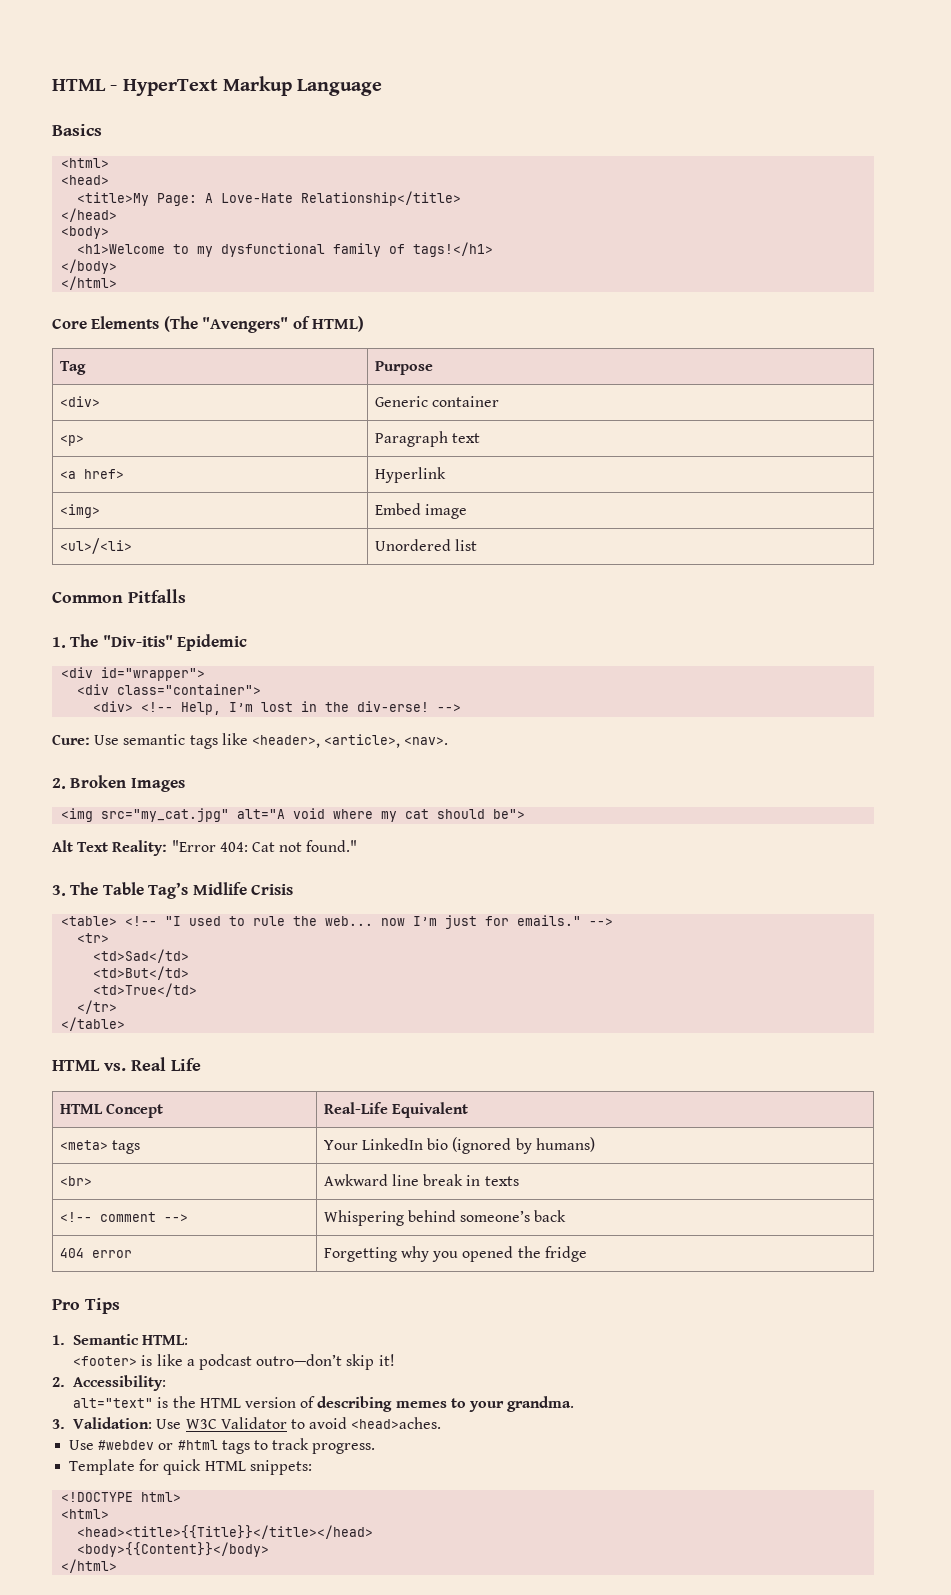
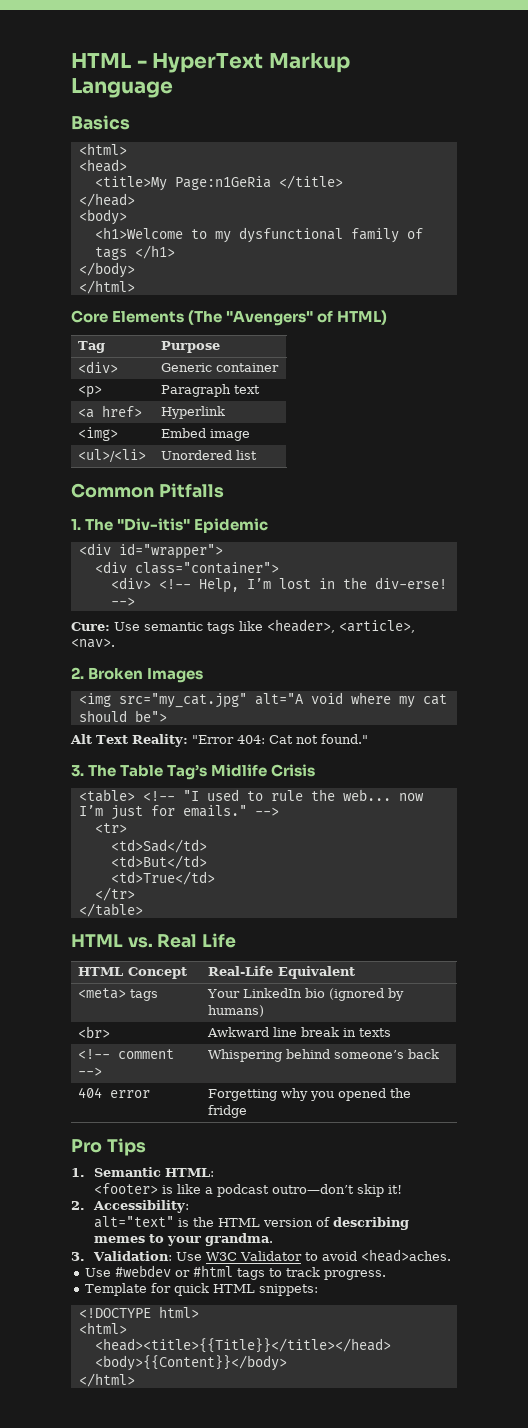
[157,191,462,206] Page: A Love-Hate Relationship</title> -> [174,175,343,190] Page:n1GeRia </title>
[413,242,494,257] tags!</h1> -> [94,245,175,260] tags </h1>

